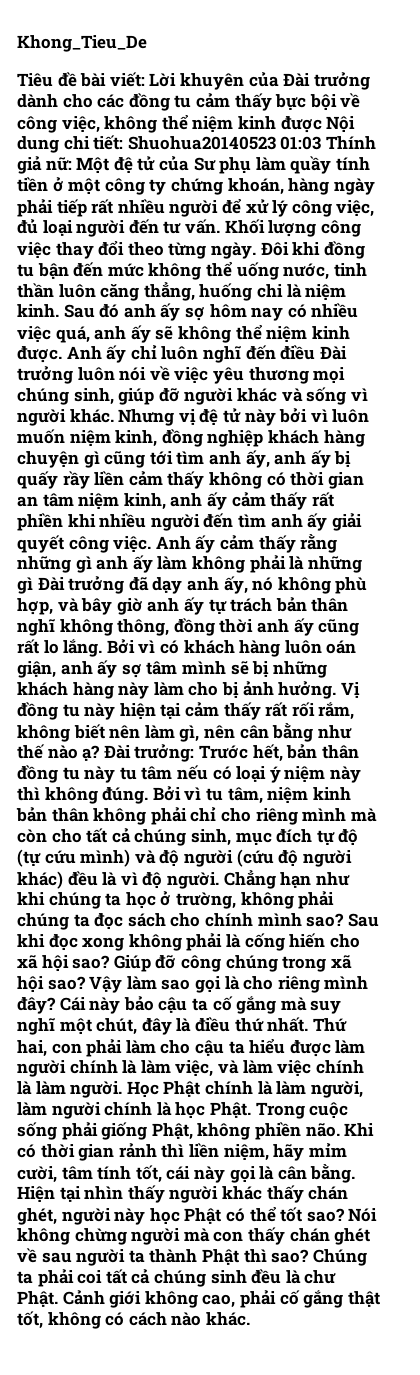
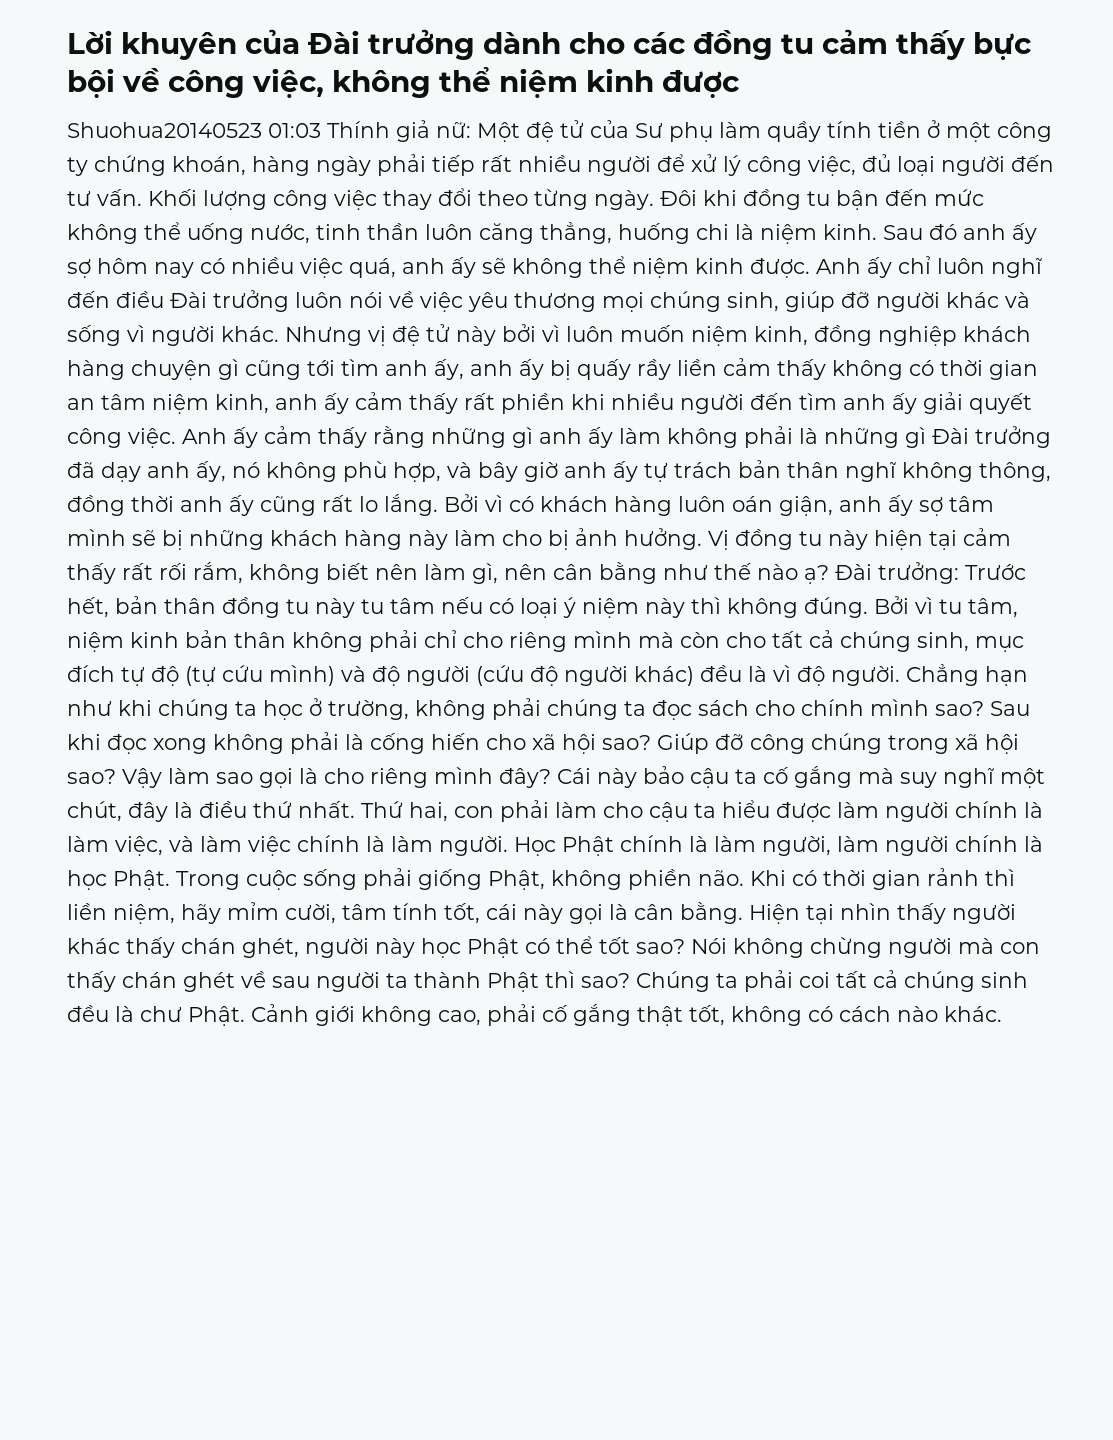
[17,35,147,52] [17,72,145,87] Khong_Tieu_De // Tiêu đề bài viết: -> (67, 42) none
[326,116,356,133] [17,135,124,153] Nội dung chi tiết: -> (739, 84) //

